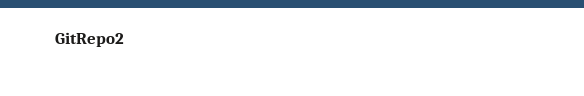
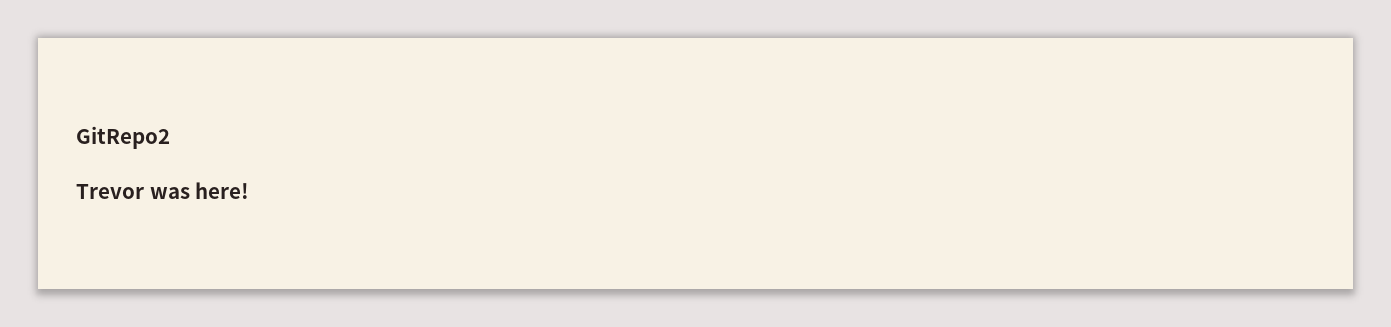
(124, 39) none -> [76,182,250,199] // Trevor was here!

